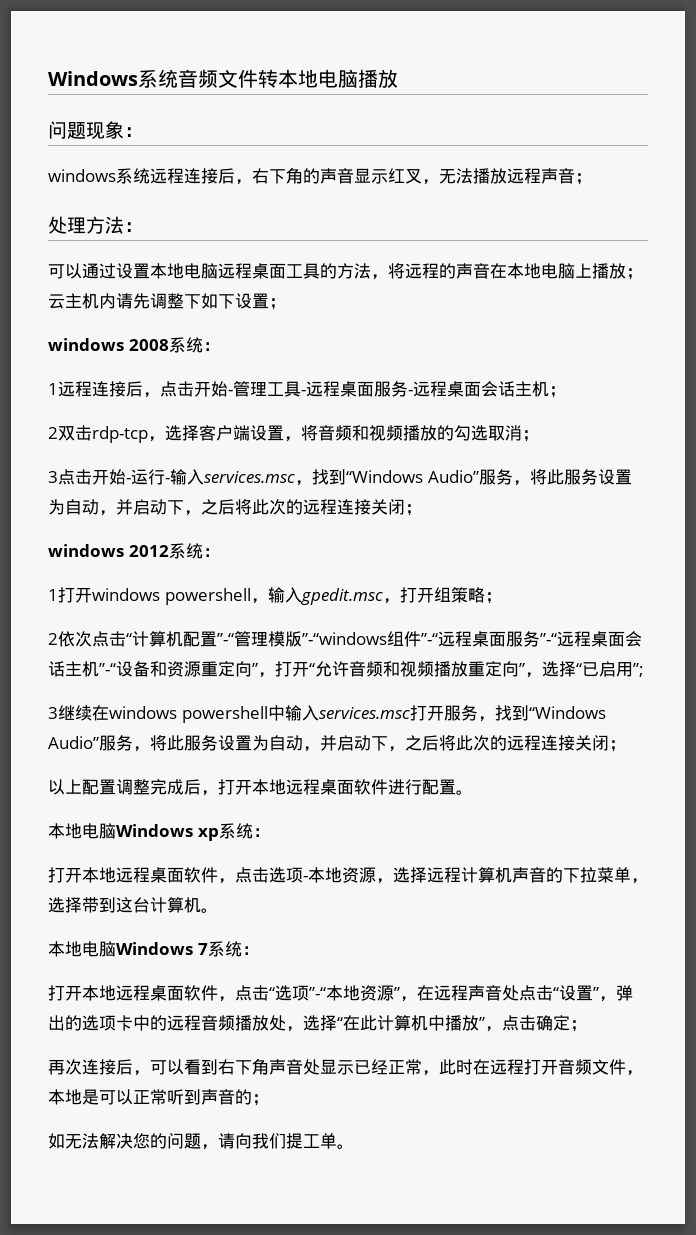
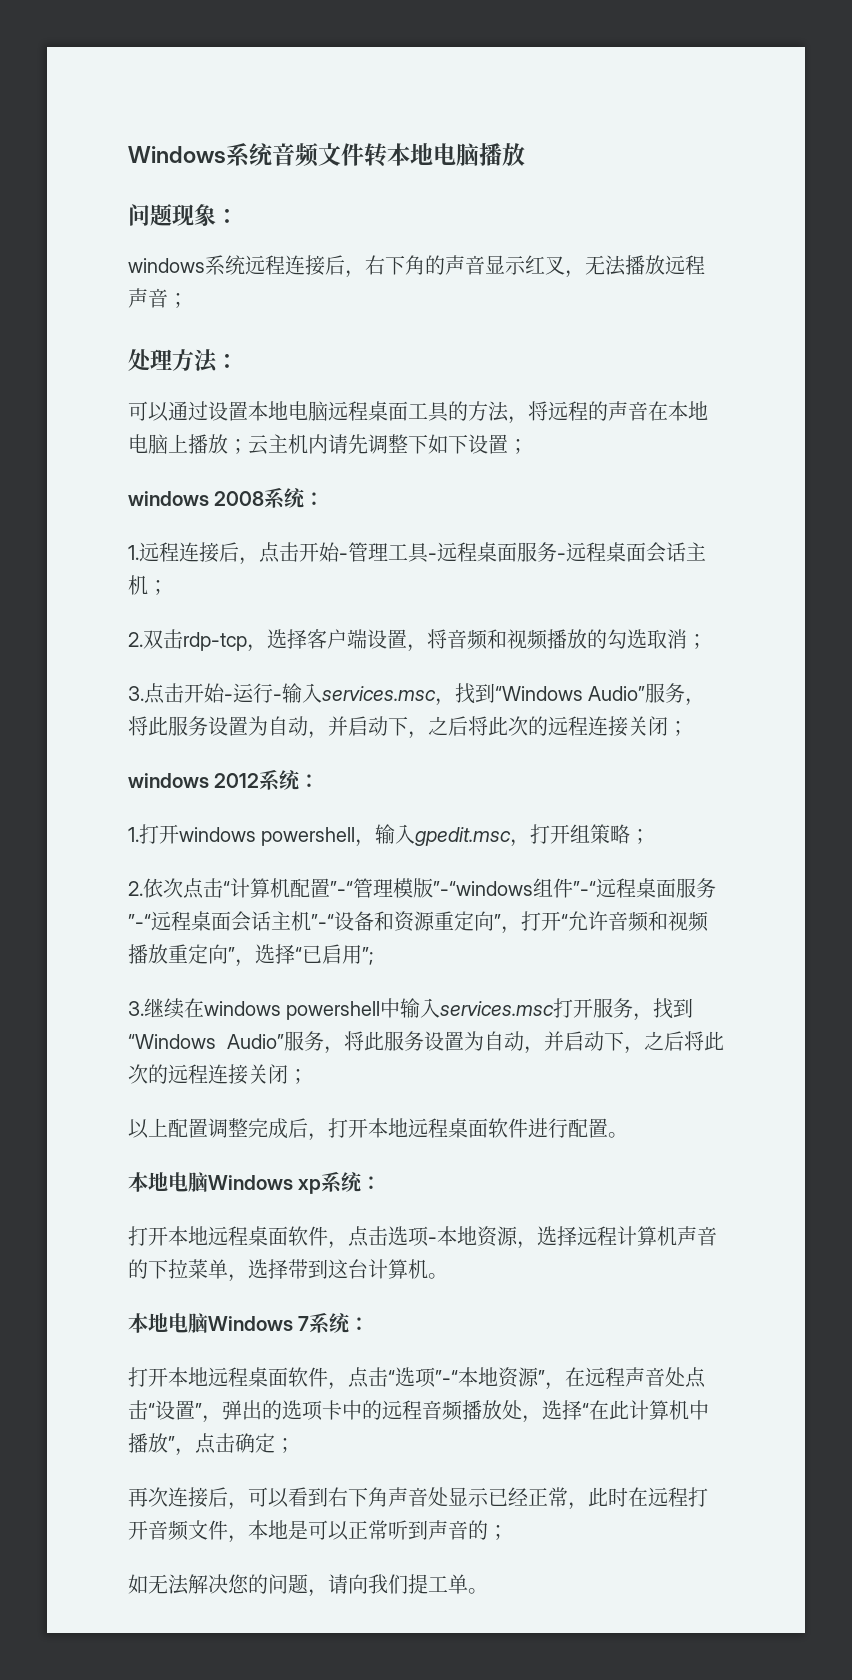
[48,383,58,395] 1 -> [128,545,139,560] 1.
[48,427,58,439] 2 -> [128,632,143,647] 2.
[48,471,58,483] 3 -> [128,686,144,701] 3.
[48,589,58,601] 1 -> [128,827,139,842] 1.
[48,633,58,645] 2 -> [128,881,143,896] 2.
[48,707,58,719] 3 -> [128,1001,144,1016] 3.

